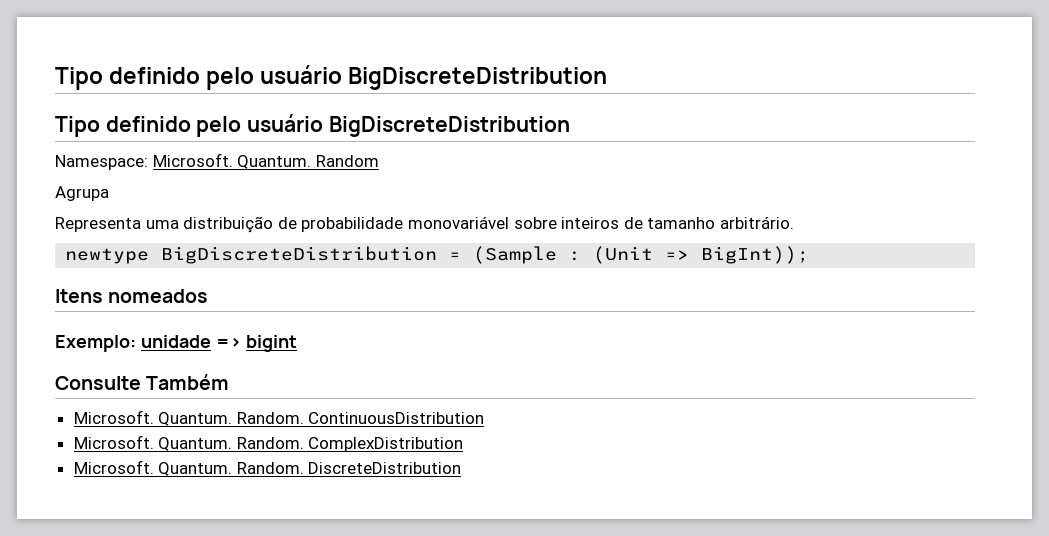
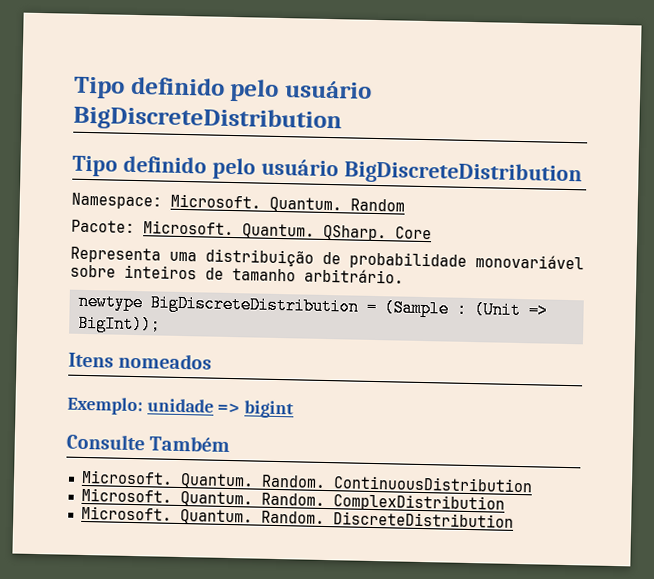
[55,186,109,201] Agrupa -> [71,219,432,242] Pacote: Microsoft. Quantum. QSharp. Core

